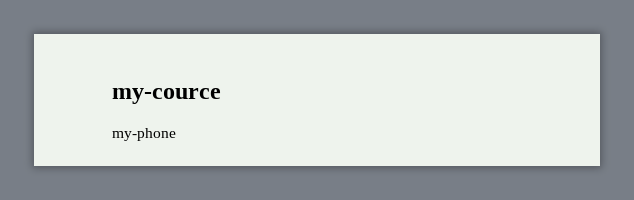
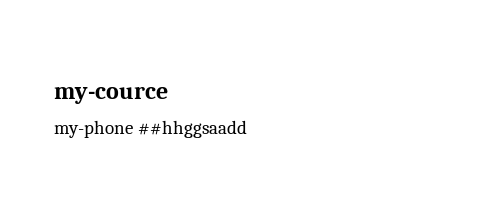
(176, 134) none -> [138,120,248,138] ##hhggsaadd

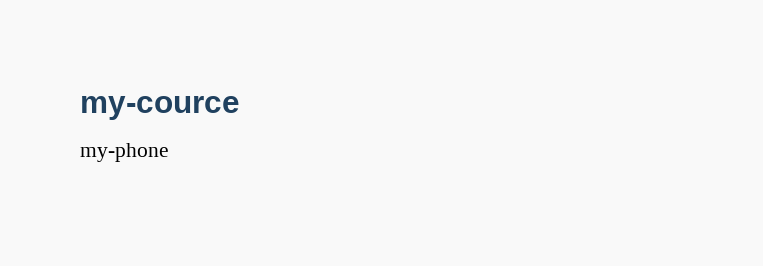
[138,120,248,138] ##hhggsaadd -> (169, 152) none

